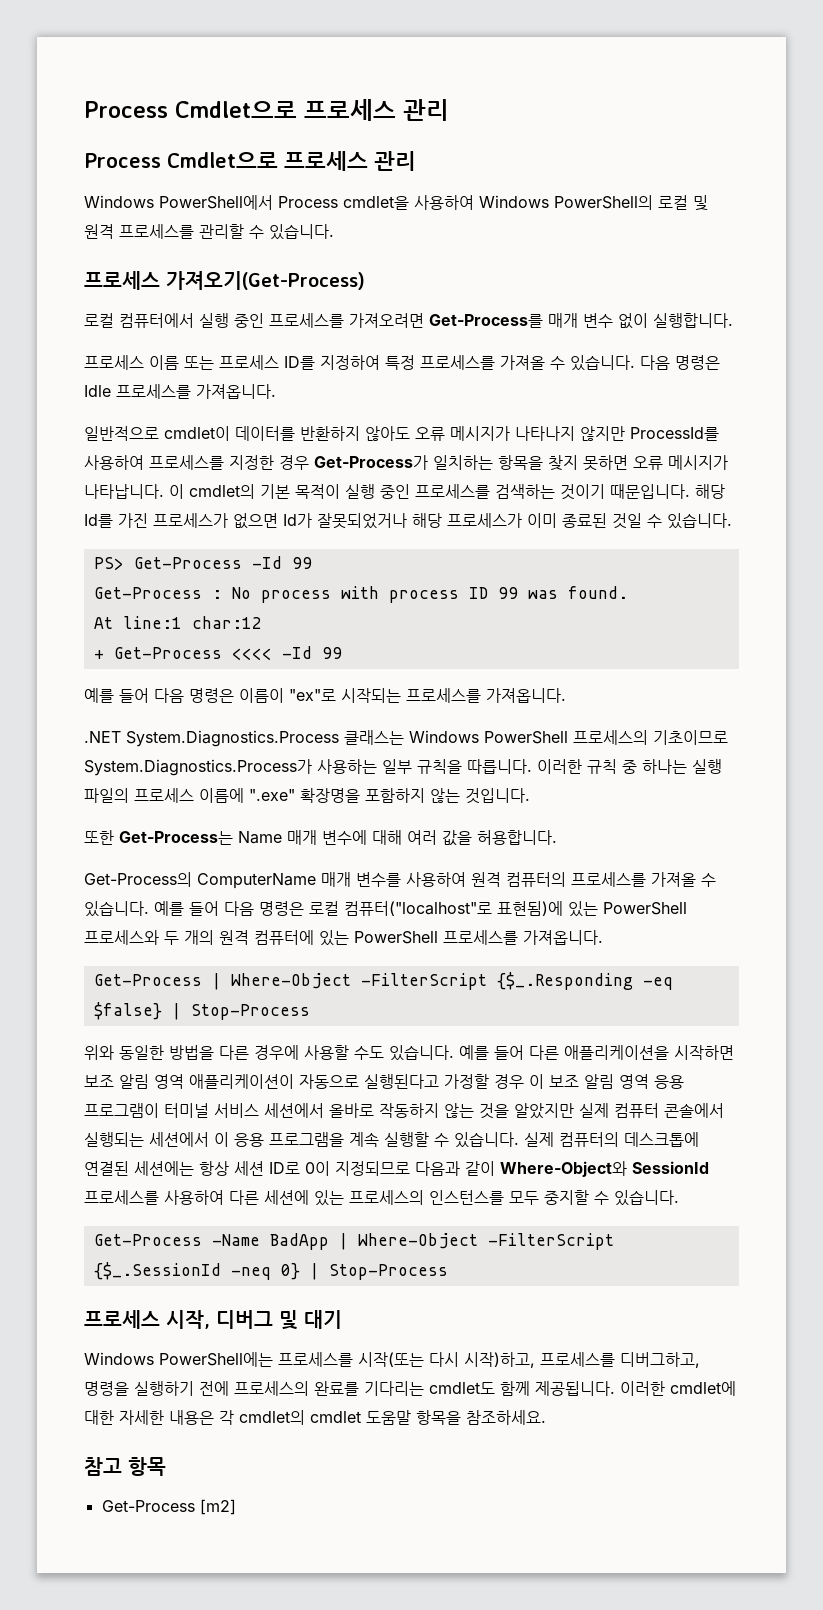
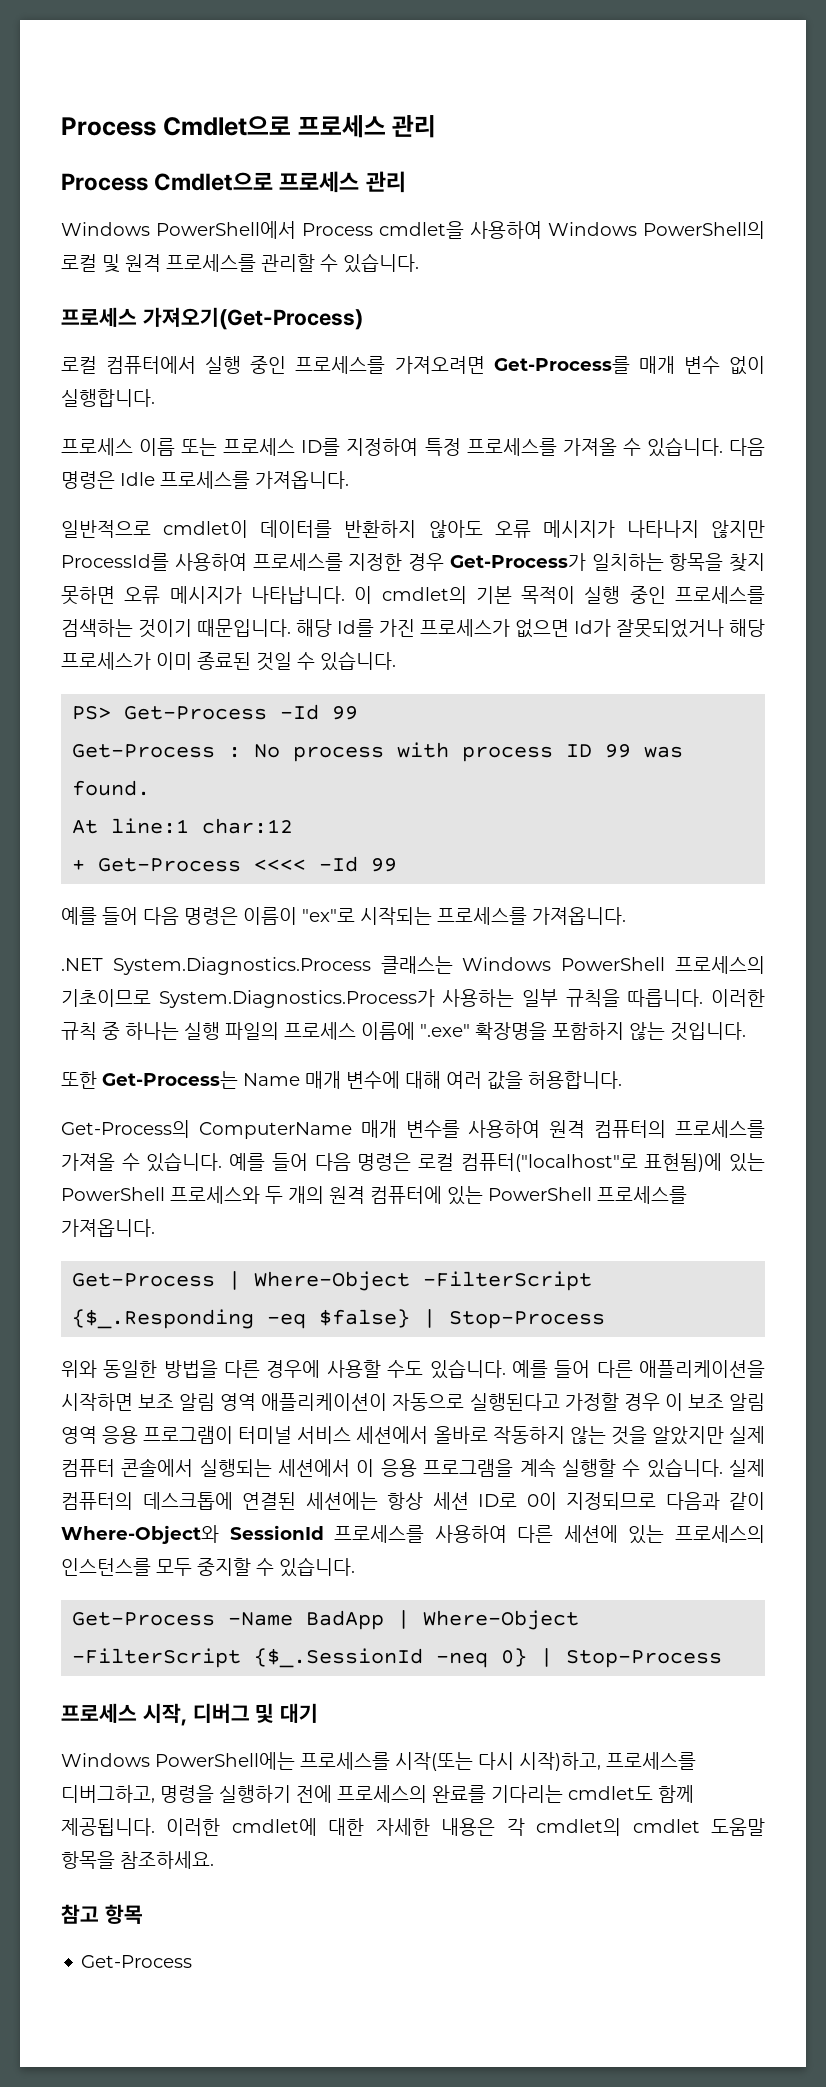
[199,1499,236,1515] [m2] -> (193, 1961) none

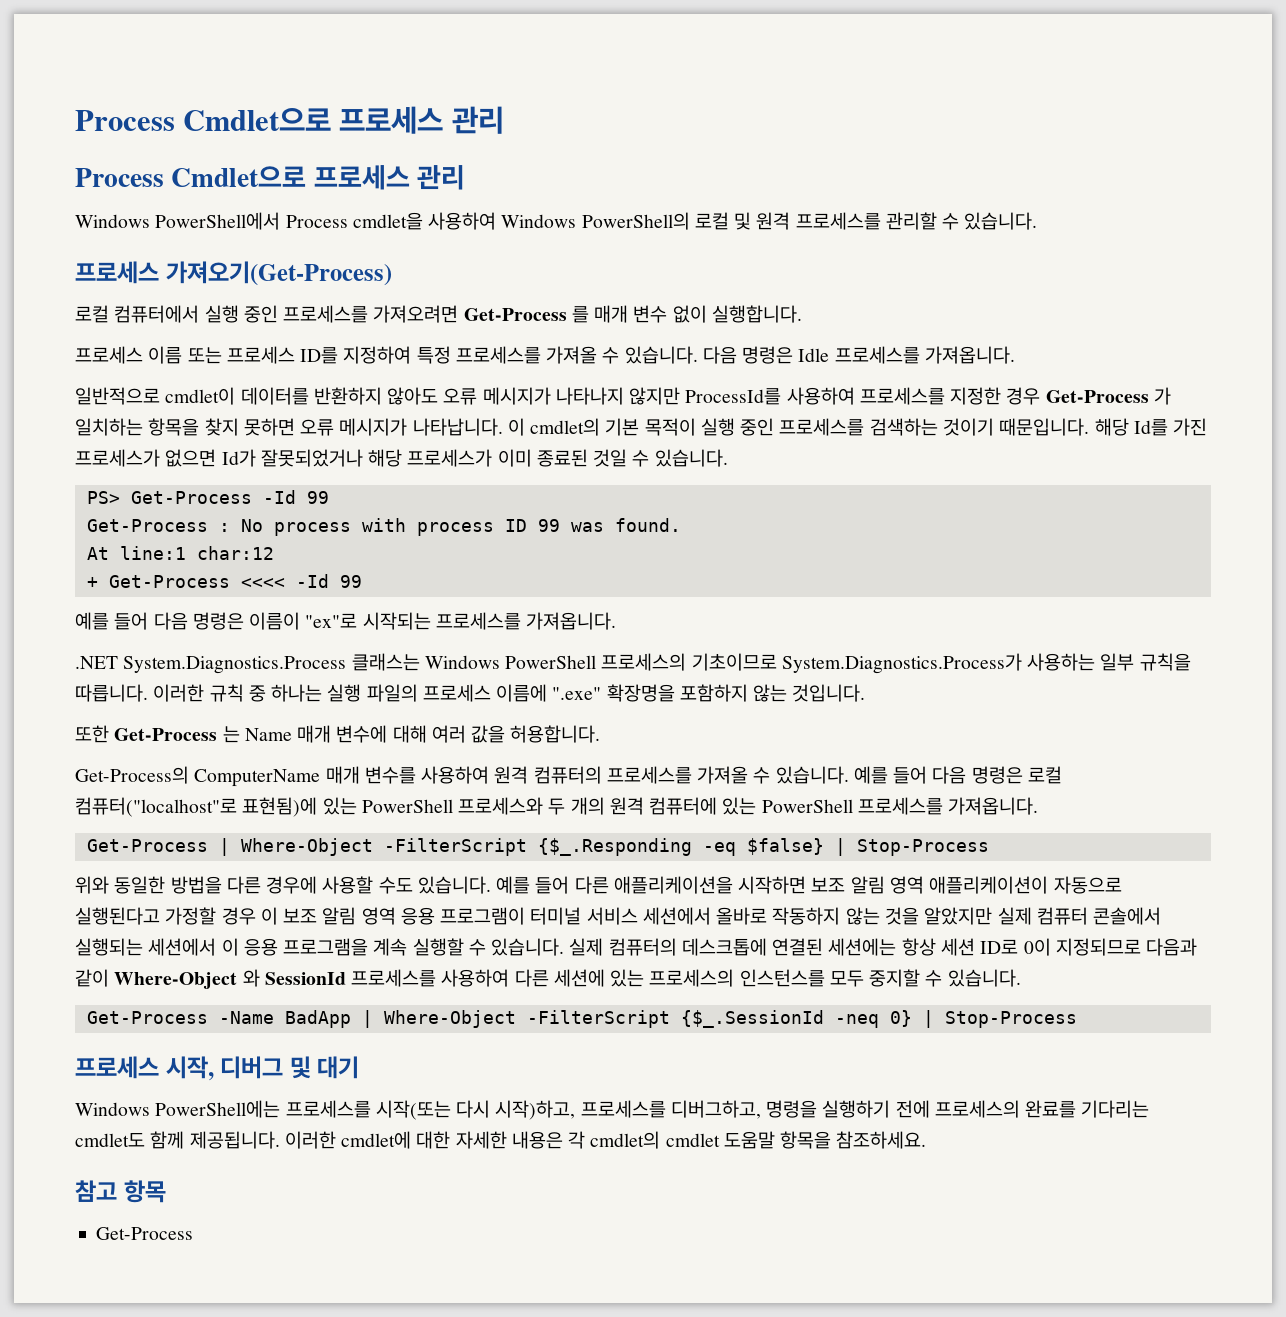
[493,356,630,374] Get-Process를 -> [463,306,589,323] Get-Process 를
[449,553,586,571] Get-Process가 -> [1045,387,1171,405] Get-Process 가
[102,1071,238,1089] Get-Process는 -> [114,726,240,743] Get-Process 는
[61,1525,219,1544] Where-Object와 -> [114,969,260,989] Where-Object 와

